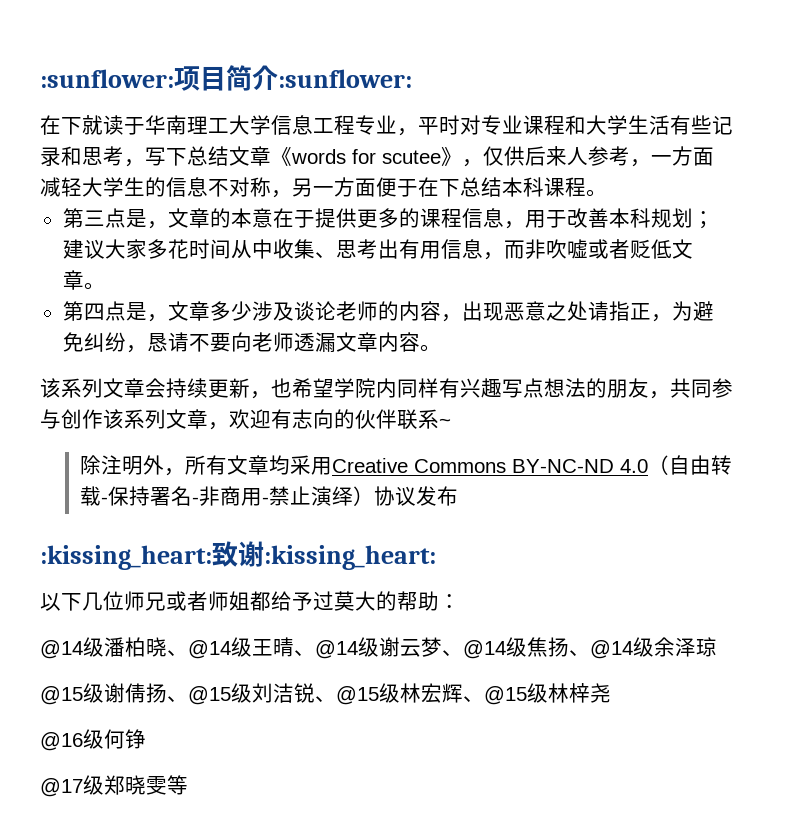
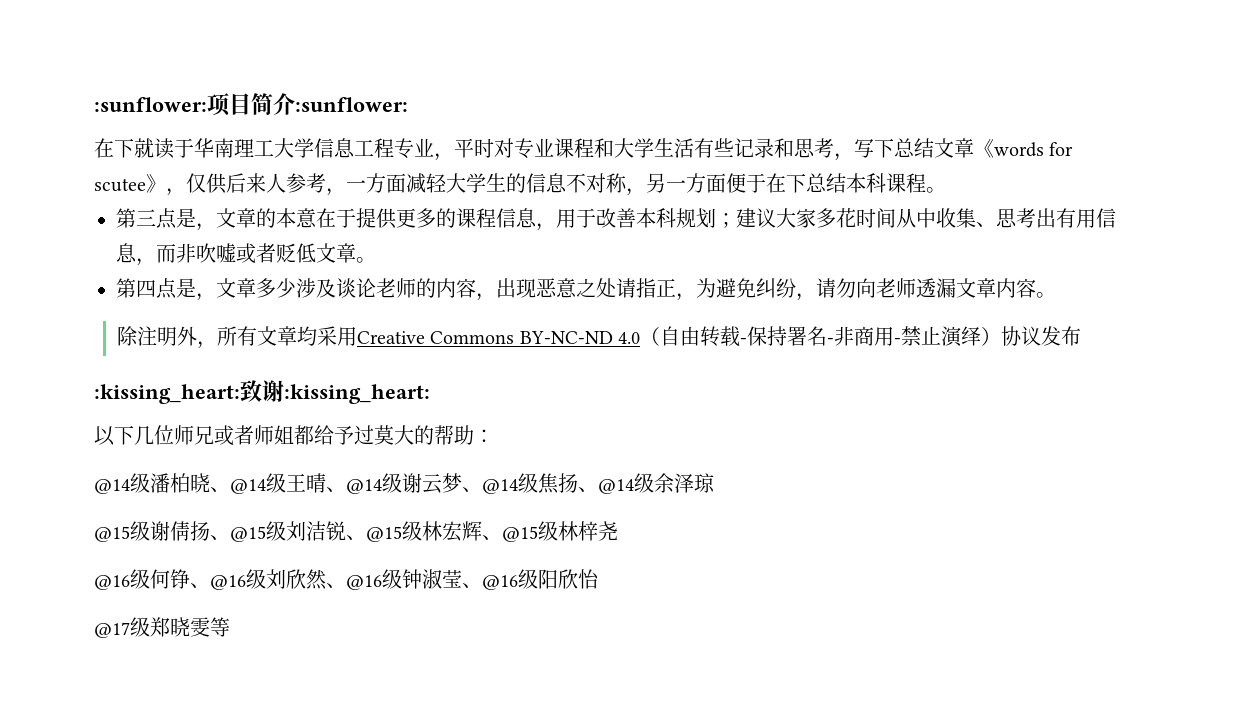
[146,332,231,352] 恳请不要 -> [816,278,856,298] 请勿
[40,378,733,399] [40,409,451,430] // 该系列文章会持续更新，也希望学院内同样有兴趣写点想法的朋友，共同参与创作该系列文章，欢迎有志向的伙伴联系~ -> (1056, 295) none
(146, 739) none -> [190,569,599,590] 、@16级刘欣然、@16级钟淑莹、@16级阳欣怡

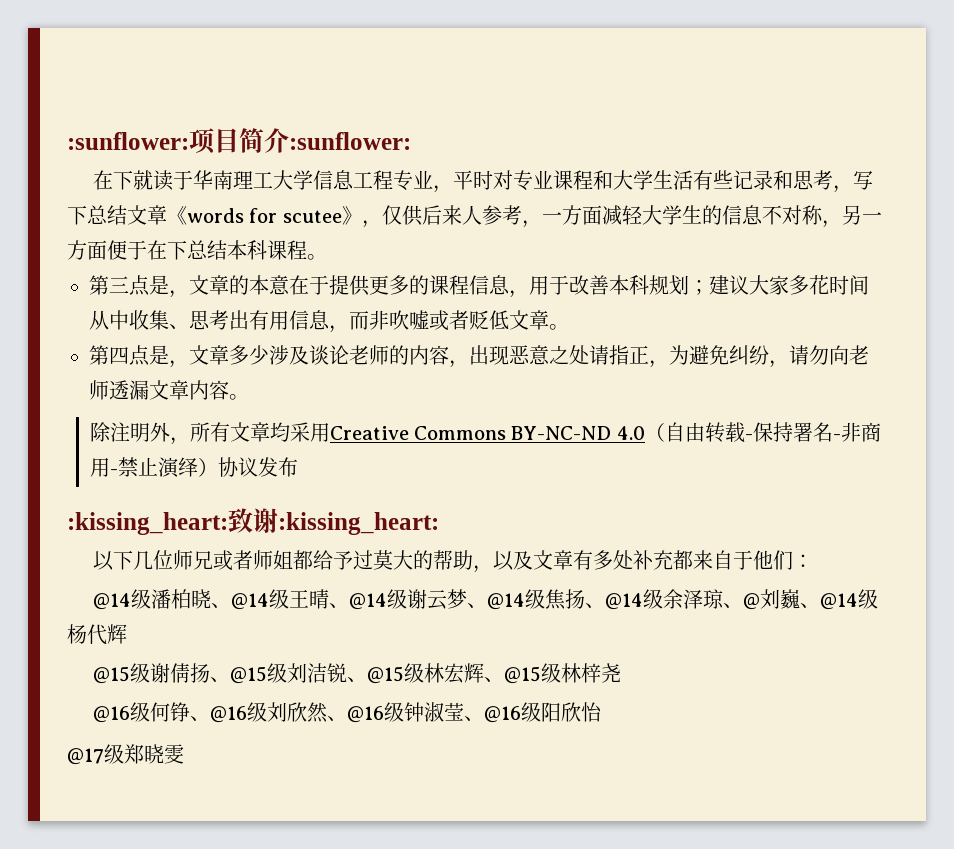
(474, 435) none -> [473,550,794,573] ，以及文章有多处补充都来自于他们
(715, 483) none -> [723,589,879,610] [67,624,127,645] 、@刘巍、@14级杨代辉
[210,617,230,637] 等 -> (184, 754) none

